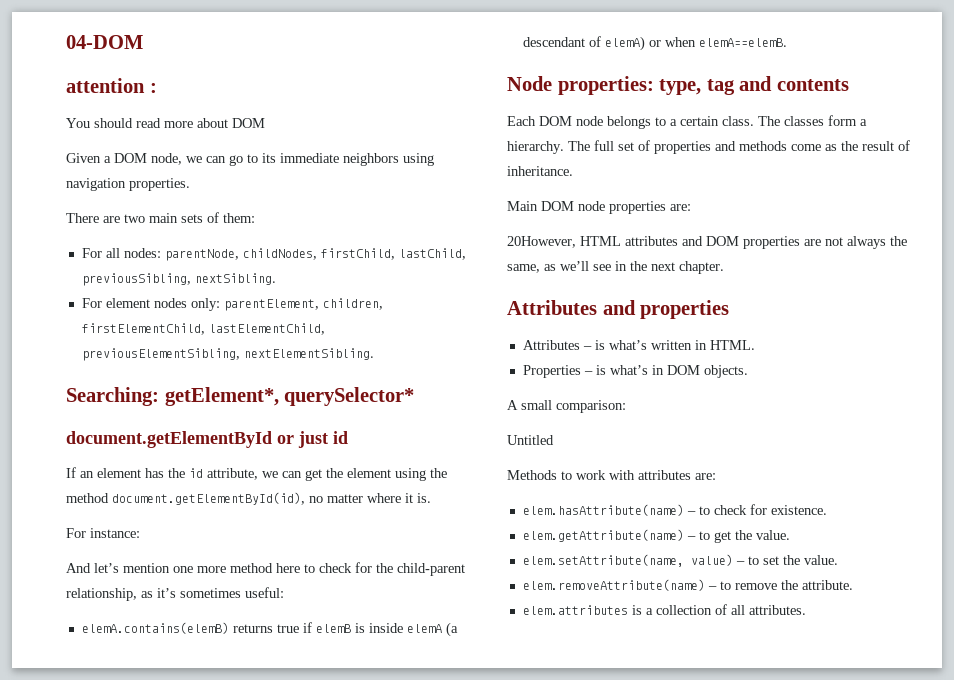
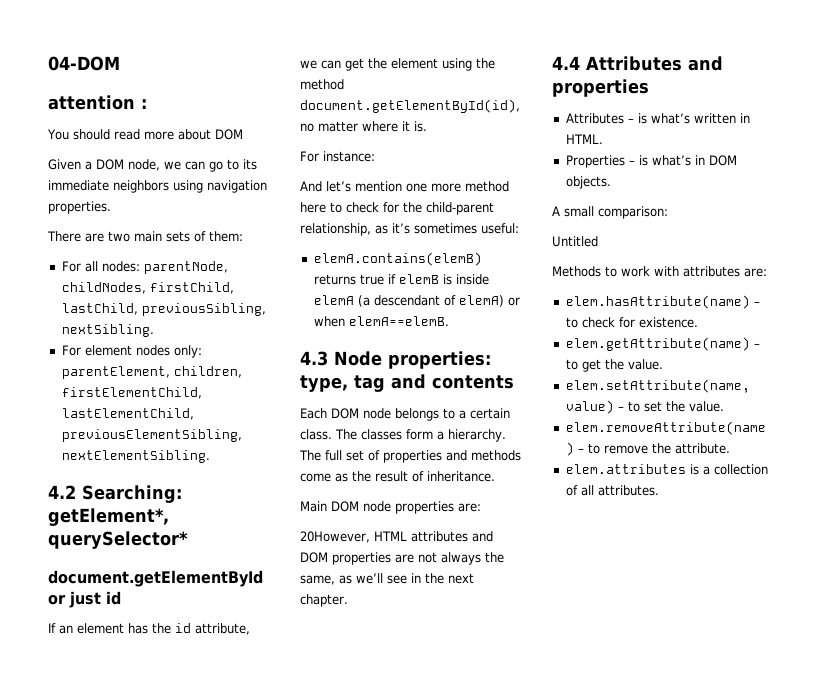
(374, 354) none -> [48,485,76,499] 4.2
(787, 42) none -> [300,351,328,366] 4.3
(724, 267) none -> [552,56,580,70] 4.4

